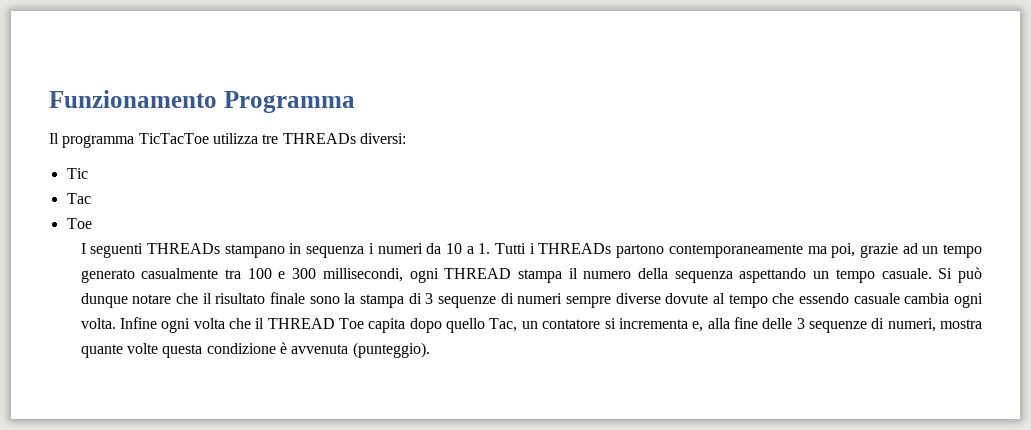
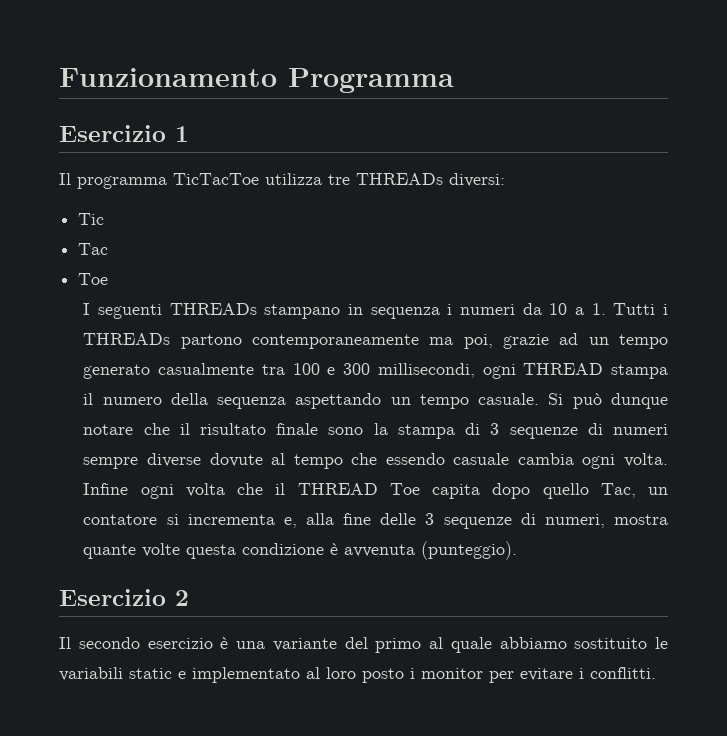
(355, 102) none -> [59,125,189,142] // Esercizio 1
(430, 350) none -> [59,589,189,606] [59,637,668,653] [59,667,656,683] // Esercizio 2 // Il secondo esercizio è una variante del primo al quale abbiamo sostituito le variabili static e implementato al loro posto i monitor per evitare i conflitti.

